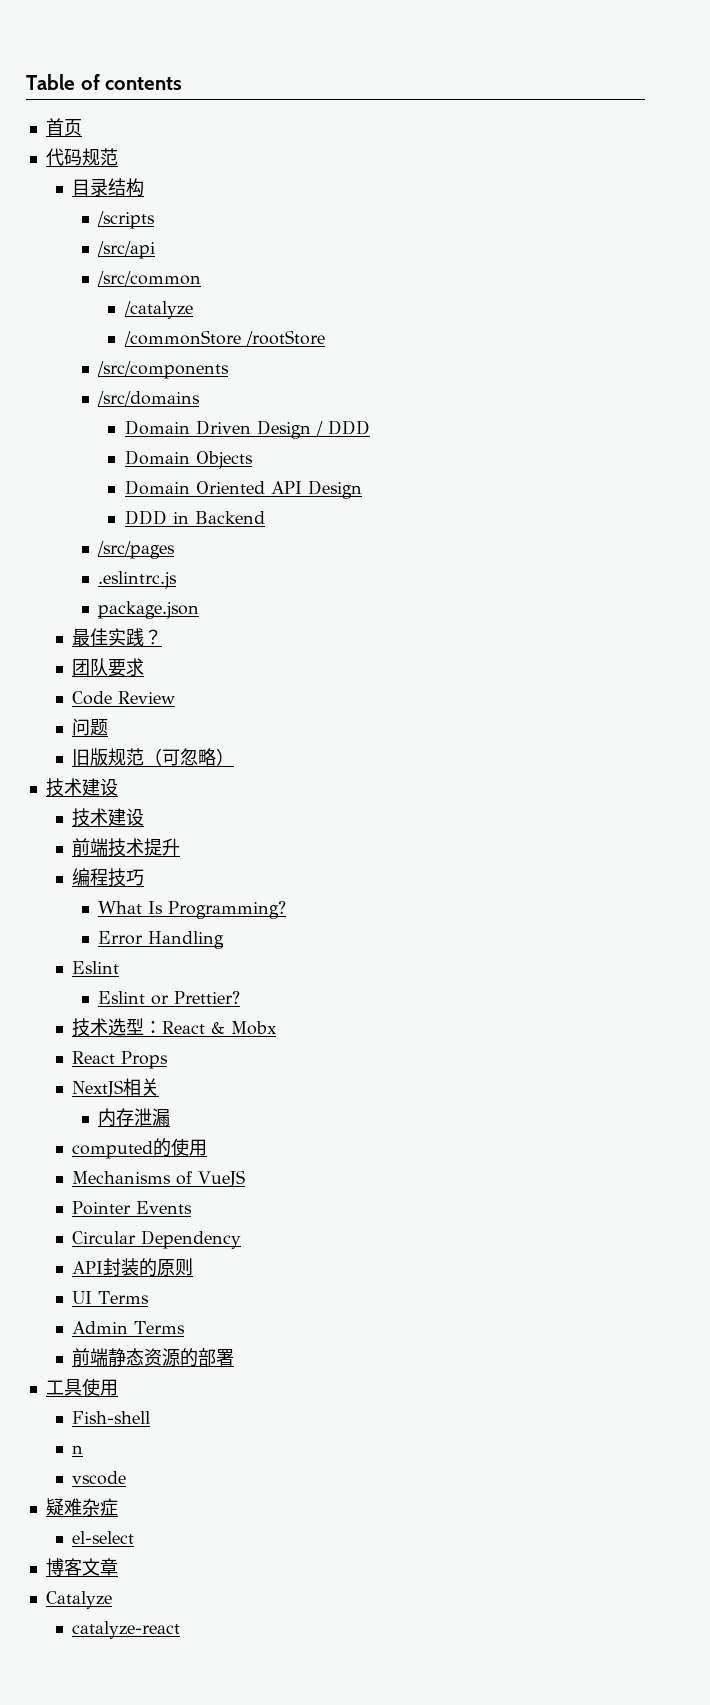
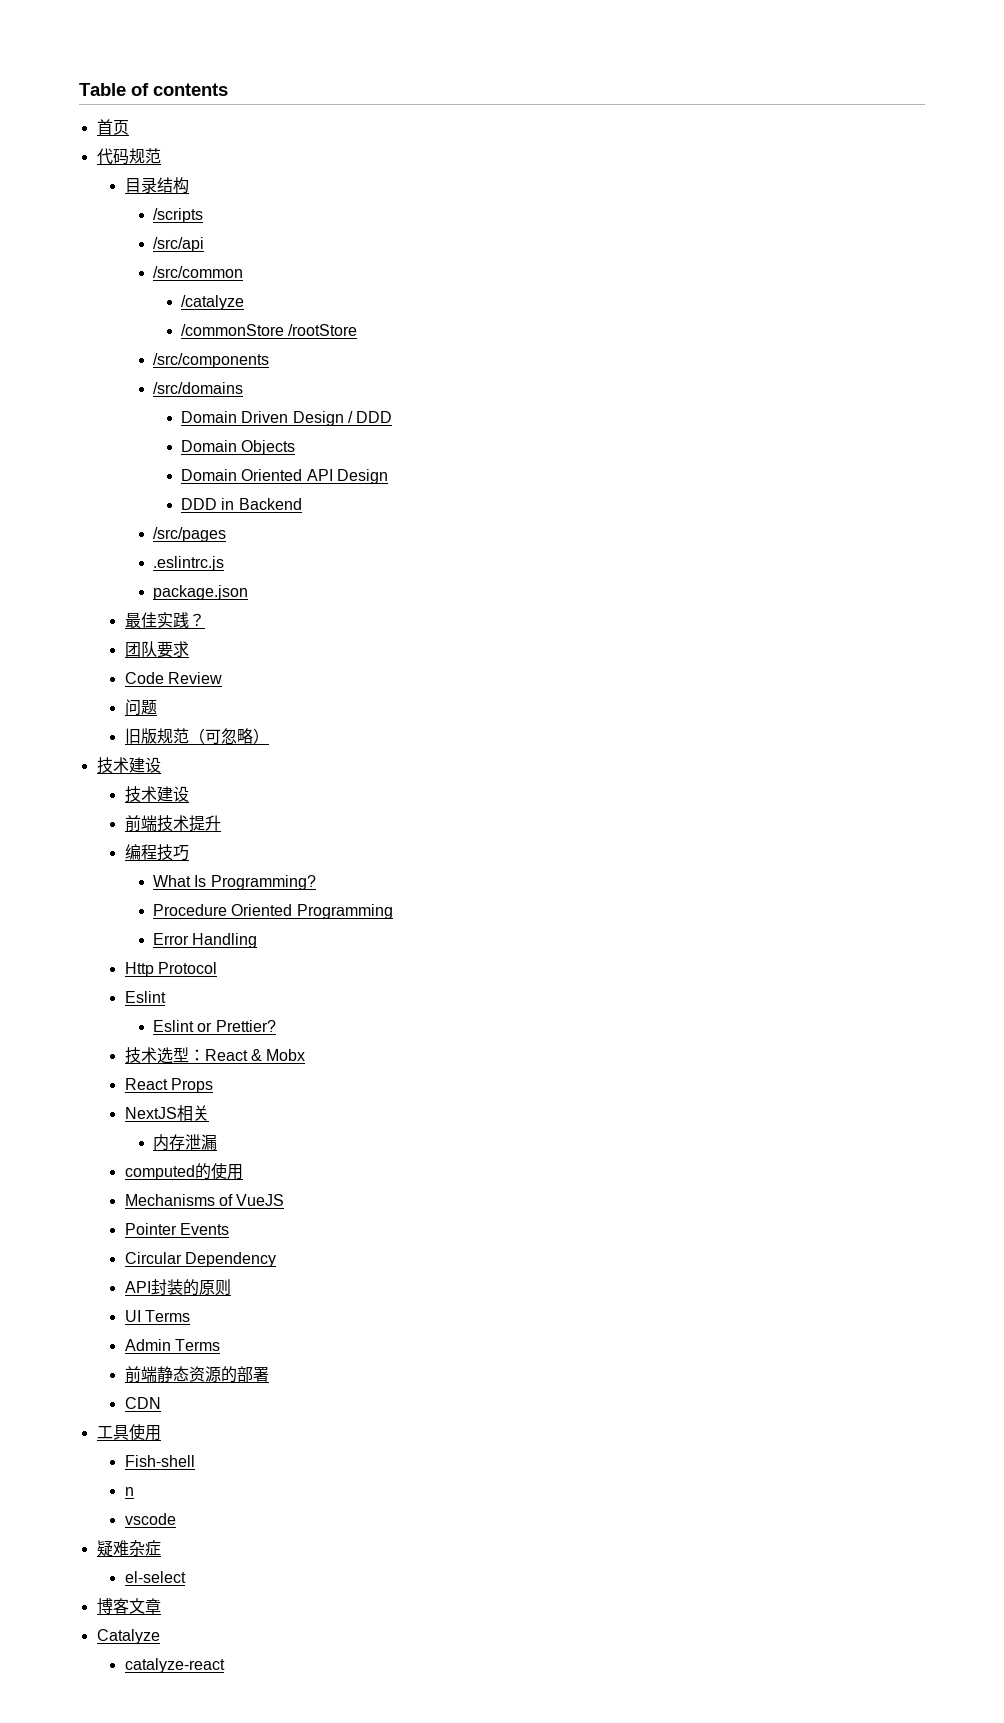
(287, 910) none -> [152,904,393,919] // Procedure Oriented Programming
(225, 940) none -> [124,962,218,977] // Http Protocol
(235, 1357) none -> [124,1397,161,1409] // CDN

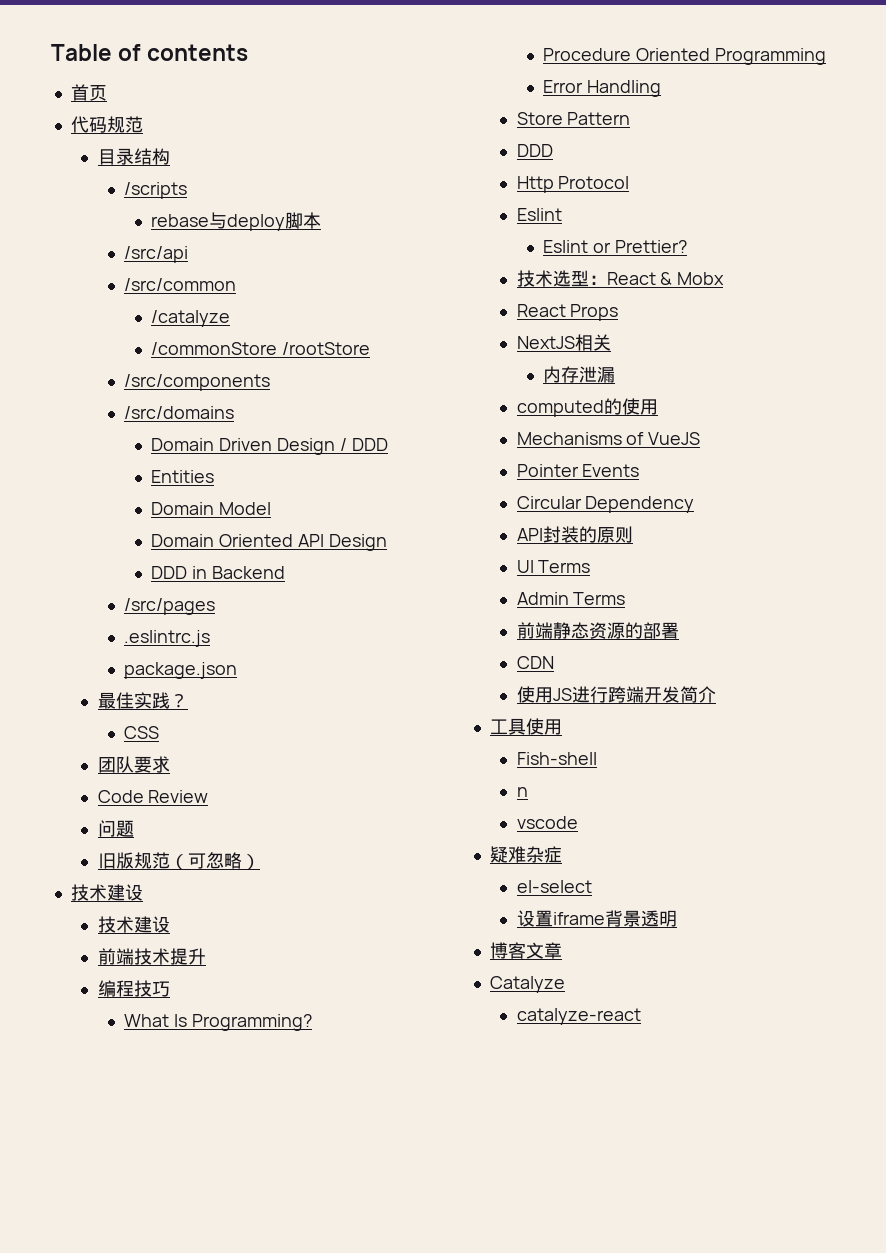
(203, 215) none -> [151,212,322,231] // rebase与deploy脚本
[181,440,296,455] // Domain Objects -> [151,470,215,483] [151,502,272,515] // Entities // Domain Model
(205, 620) none -> [124,726,160,739] // CSS
(258, 940) none -> [516,112,631,125] [516,144,553,157] // Store Pattern // DDD
(161, 1403) none -> [516,686,716,703] // 使用JS进行跨端开发简介
(186, 1577) none -> [516,910,677,927] // 设置iframe背景透明

